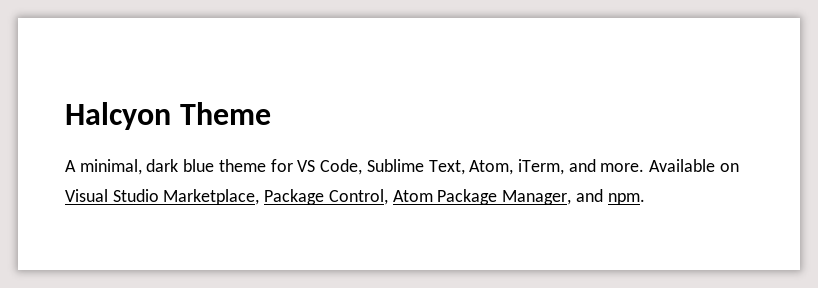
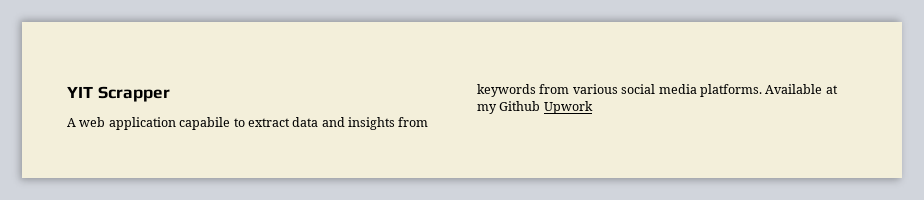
[65,102,271,130] Halcyon Theme -> [67,86,170,102] YIT Scrapper
[79,159,739,175] [65,189,645,205] minimal, dark blue theme for VS Code, Sublime Text, Atom, iTerm, and more. Available on Visual Studio Marketplace, Package Control, Atom Package Manager, and npm. -> [79,117,429,130] [477,84,838,97] [477,101,593,114] web application capabile to extract data and insights from keywords from various social media platforms. Available at my Github Upwork

